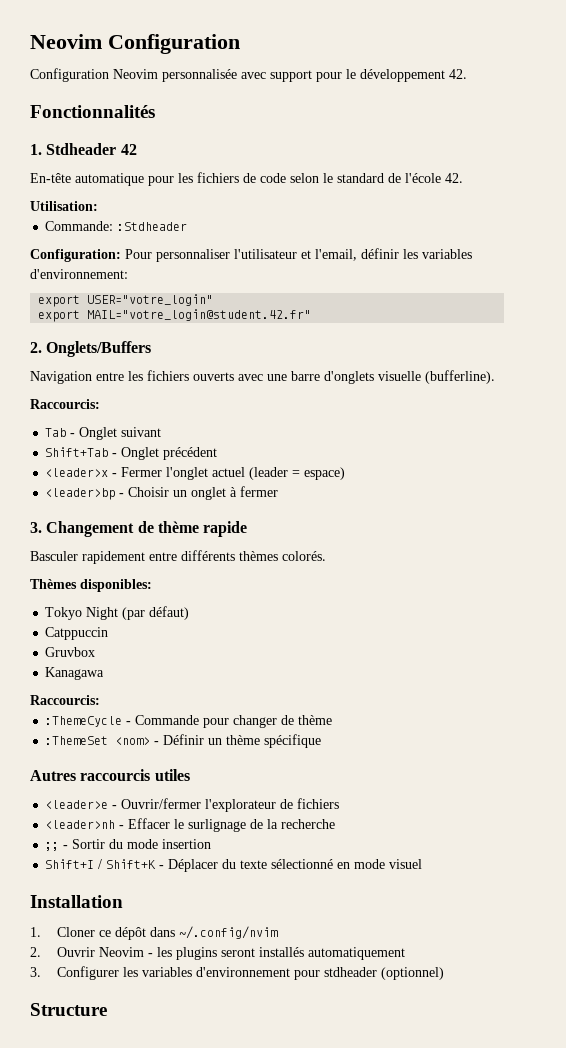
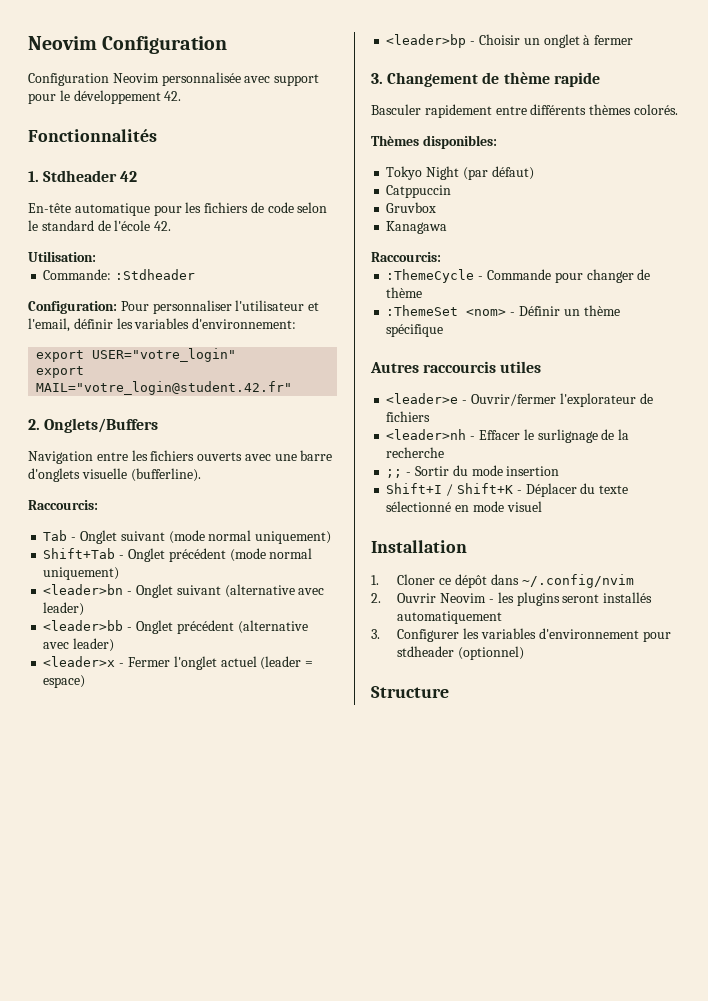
(162, 432) none -> [168,530,332,544] (mode normal uniquement)
(218, 453) none -> [229,548,313,562] [43,567,120,580] [43,584,325,598] [43,602,85,616] [43,620,308,634] [43,638,115,652] (mode normal uniquement) // <leader>bn - Onglet suivant (alternative avec leader) // <leader>bb - Onglet précédent (alternative avec leader)

